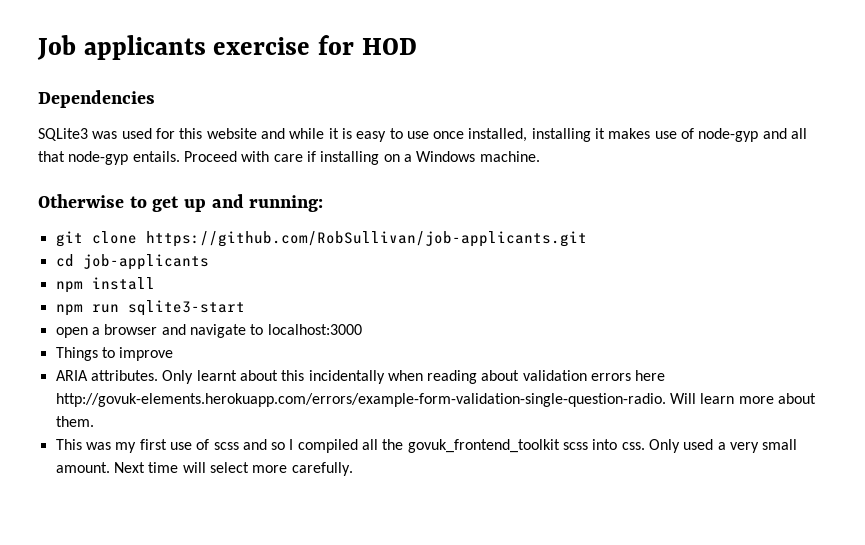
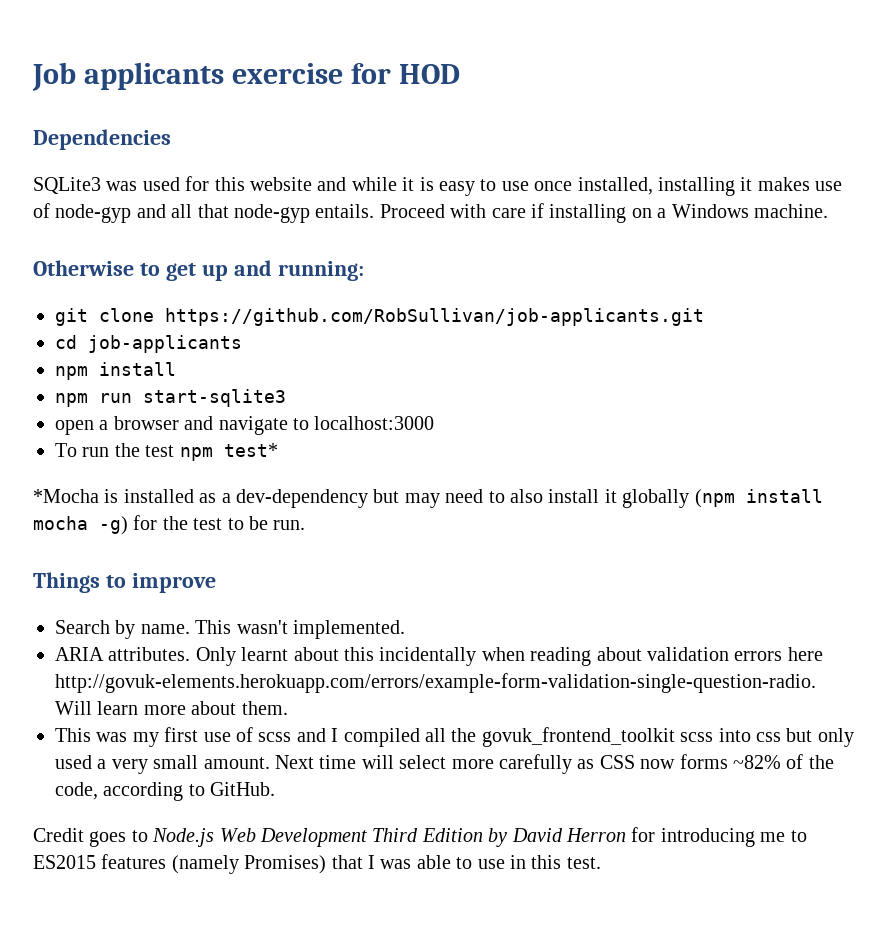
[127,300,245,316] sqlite3-start -> [143,389,286,407] start-sqlite3
[55,347,174,361] Things to improve -> [55,443,278,461] [33,489,823,508] [33,515,306,535] [33,572,216,593] [55,620,405,639] To run the test npm test* // *Mocha is installed as a dev-dependency but may need to also install it globally (npm install mocha -g) for the test to be run. // Things to improve // Search by name. This wasn't implemented.
[271,442,286,450] so -> (326, 735) none
[621,439,681,453] css. Only -> [755,728,854,747] css but only
[291,462,353,476] carefully. -> [498,754,834,774] [55,782,276,801] [33,827,807,847] [33,854,601,874] carefully as CSS now forms ~82% of the code, according to GitHub. // Credit goes to Node.js Web Development Third Edition by David Herron for introducing me to ES2015 features (namely Promises) that I was able to use in this test.

